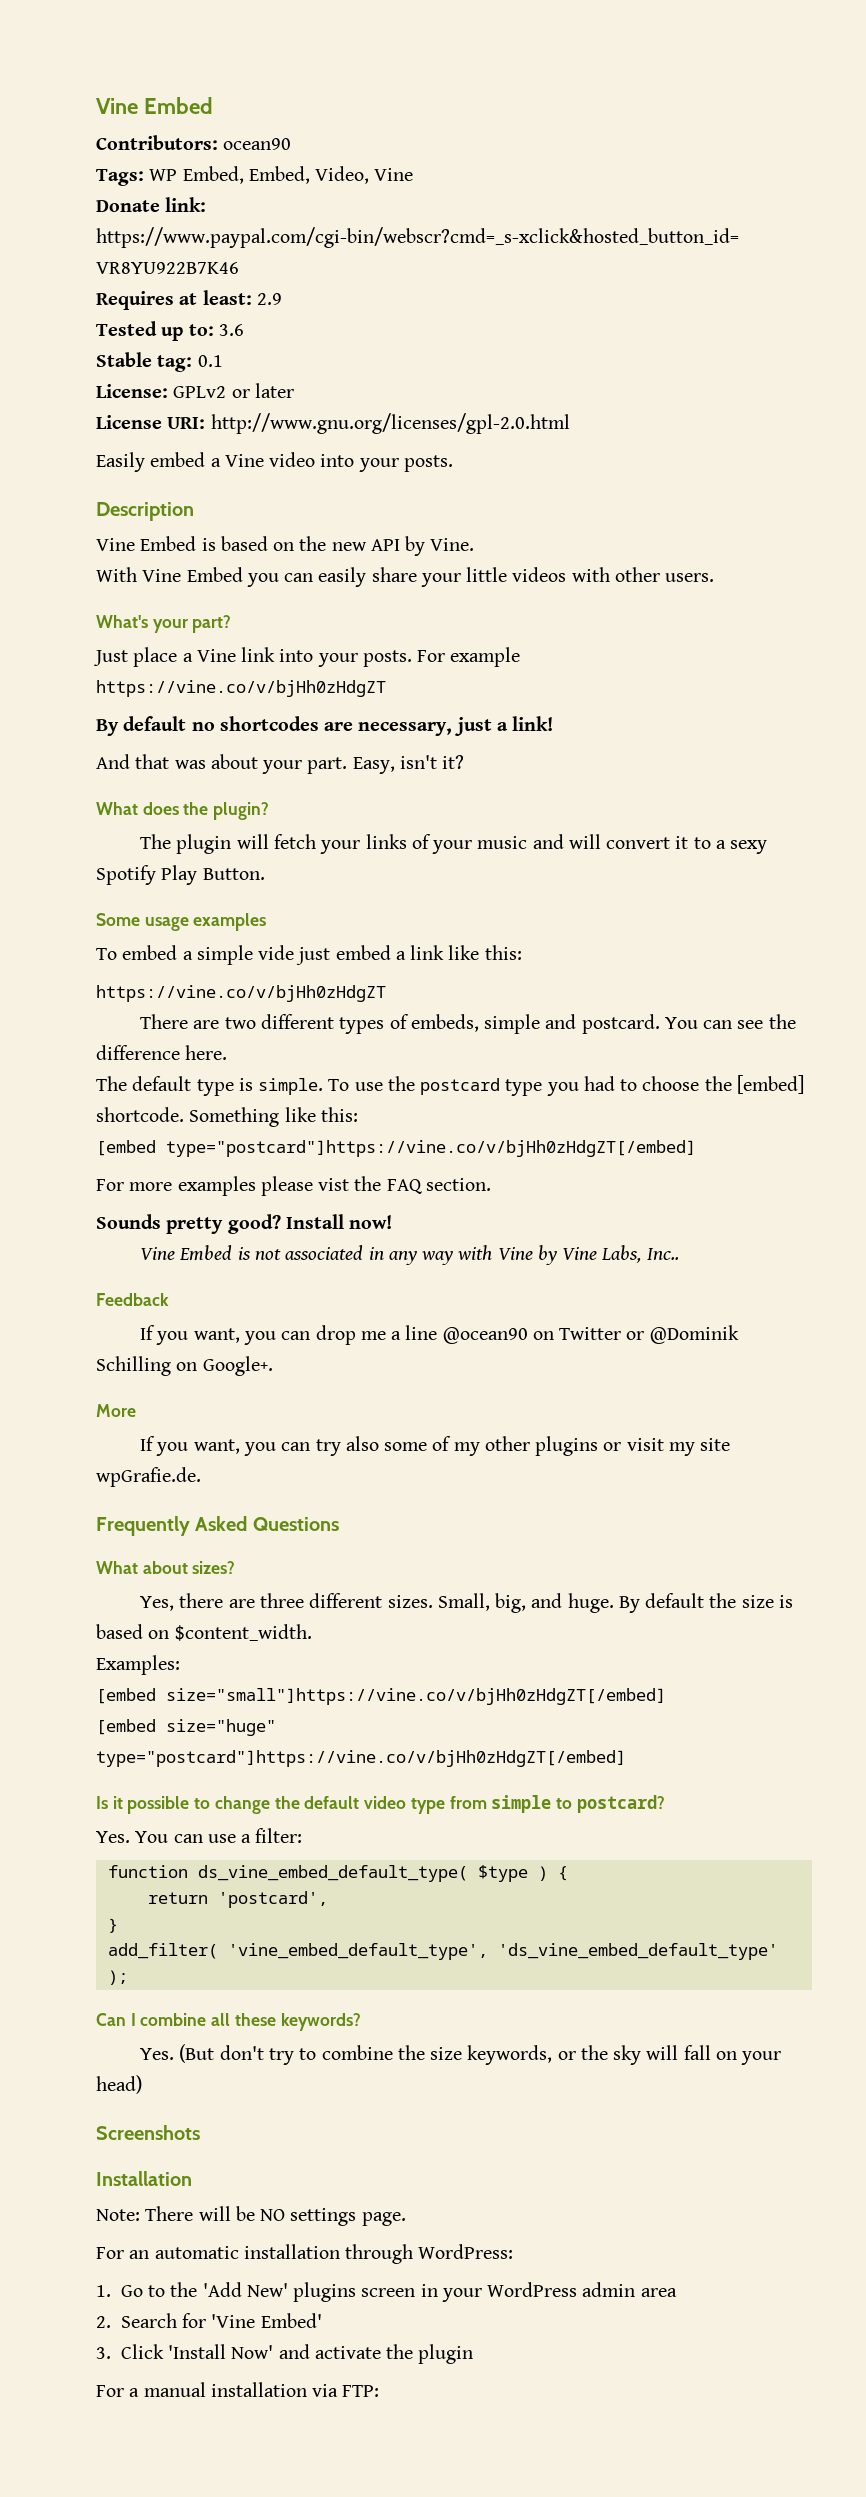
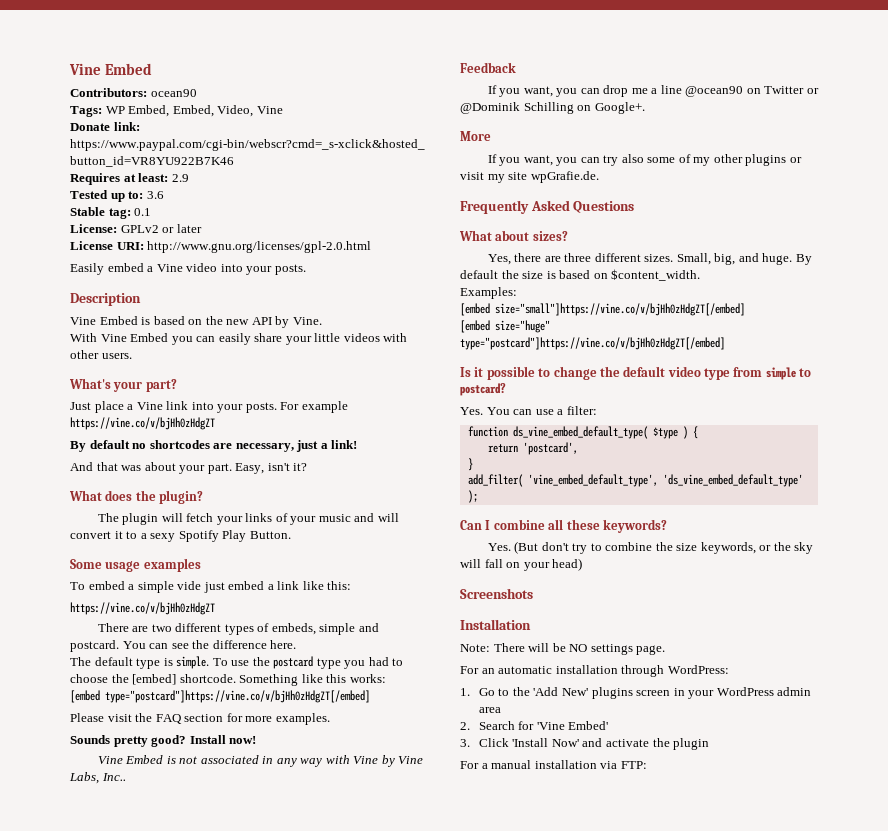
[320,1107,358,1122] this: -> [326,674,386,683] this works:
[96,1176,491,1196] For more examples please vist the FAQ section. -> [70,713,330,725] Please visit the FAQ section for more examples.

